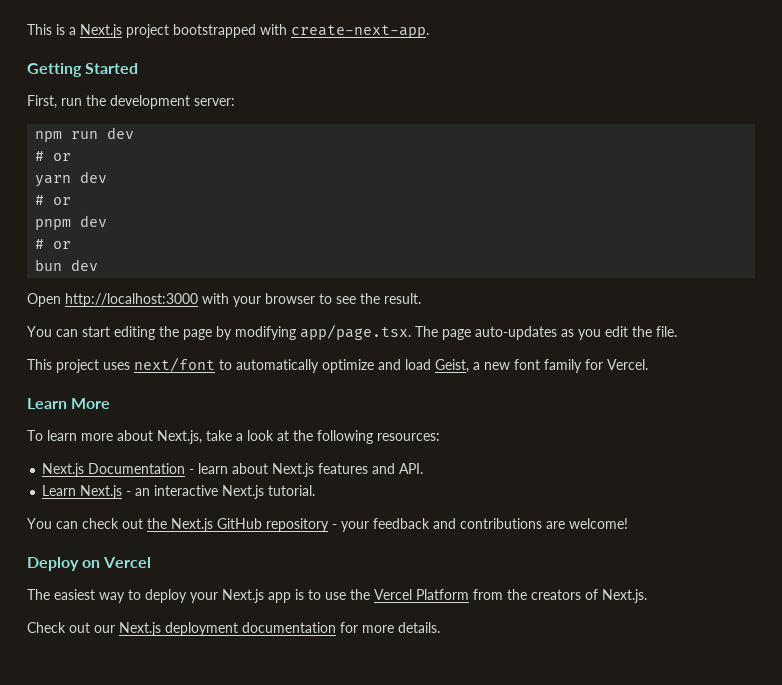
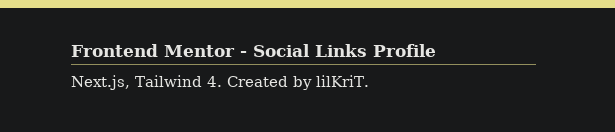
[27,24,429,38] [27,63,139,77] [27,95,235,109] [35,127,135,142] [35,151,72,161] [35,171,108,187] [35,195,72,205] [35,215,108,230] [35,239,72,249] [35,259,99,271] [27,293,421,307] [27,324,677,340] [27,357,648,373] [27,398,111,409] [27,430,440,444] [42,463,424,477] [42,485,316,499] [27,518,628,532] [27,557,152,571] [27,589,647,603] [27,622,440,636] This is a Next.js project bootstrapped with create-next-app. // Getting Started // First, run the development server: // npm run dev // # or // yarn dev // # or // pnpm dev // # or // bun dev // Open http://localhost:3000 with your browser to see the result. // You can start editing the page by modifying app/page.tsx. The page auto-updates as you edit the file. // This project uses next/font to automatically optimize and load Geist, a new font family for Vercel. // Learn More // To learn more about Next.js, take a look at the following resources: // Next.js Documentation - learn about Next.js features and API. // Learn Next.js - an interactive Next.js tutorial. // You can check out the Next.js GitHub repository - your feedback and contributions are welcome! // Deploy on Vercel // The easiest way to deploy your Next.js app is to use the Vercel Platform from the creators of Next.js. // Check out our Next.js deployment documentation for more details. -> [71,44,436,57] [71,75,369,90] Frontend Mentor - Social Links Profile // Next.js, Tailwind 4. Created by lilKriT.

